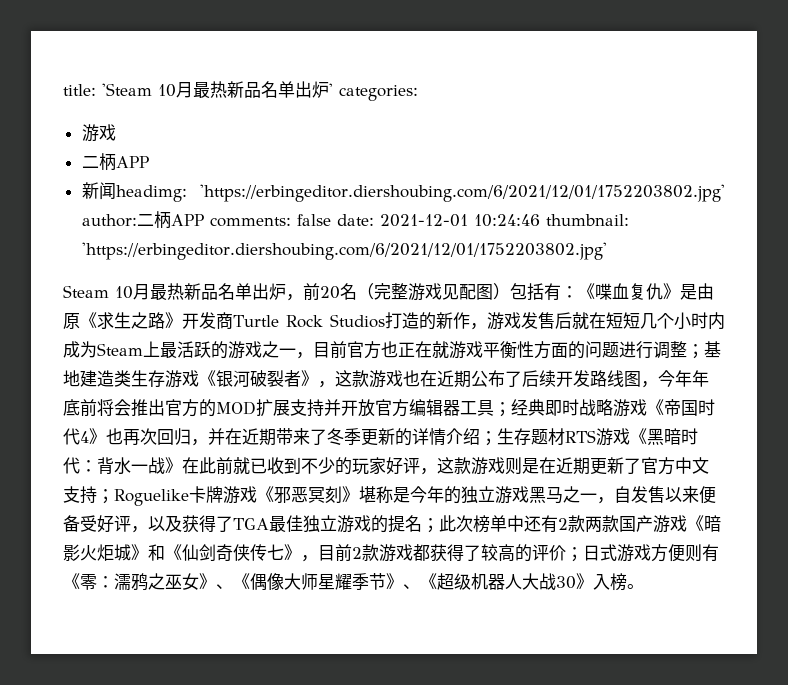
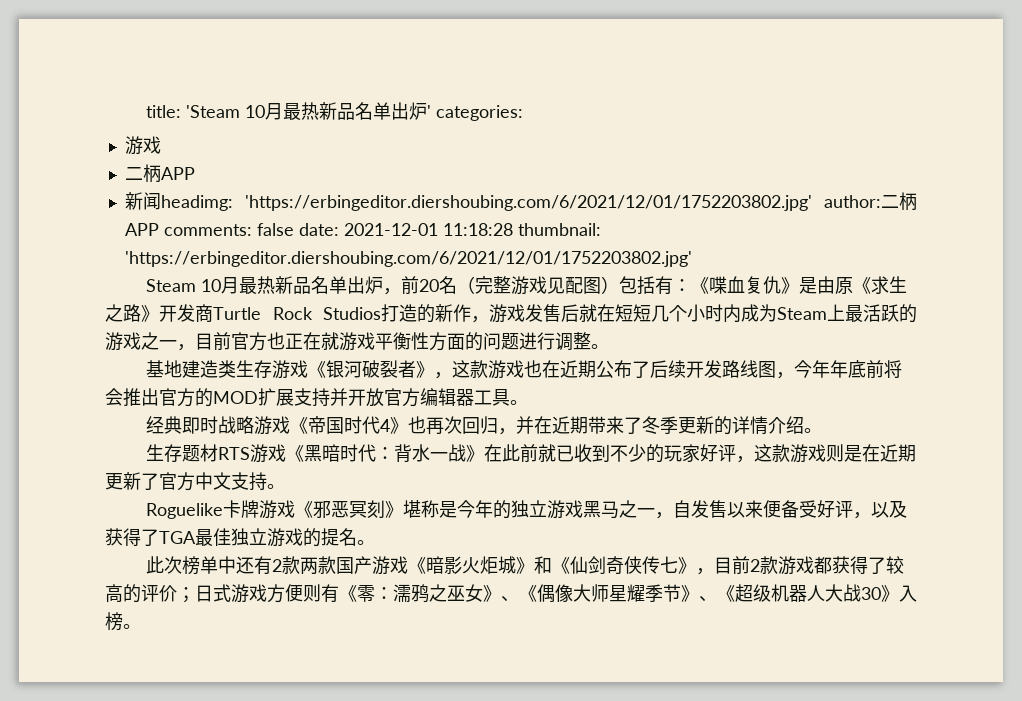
[473,214,540,227] 10:24:46 -> [442,223,513,236] 11:18:28
[687,344,704,359] ； -> [591,344,609,349] 。 //
[494,402,511,417] ； -> [510,400,528,405] 。 //
[480,431,497,446] ； -> [803,428,822,433] 。 //
[97,489,114,504] ； -> [267,484,285,489] 。 //
[422,518,439,533] ； -> [357,540,375,545] 。 //

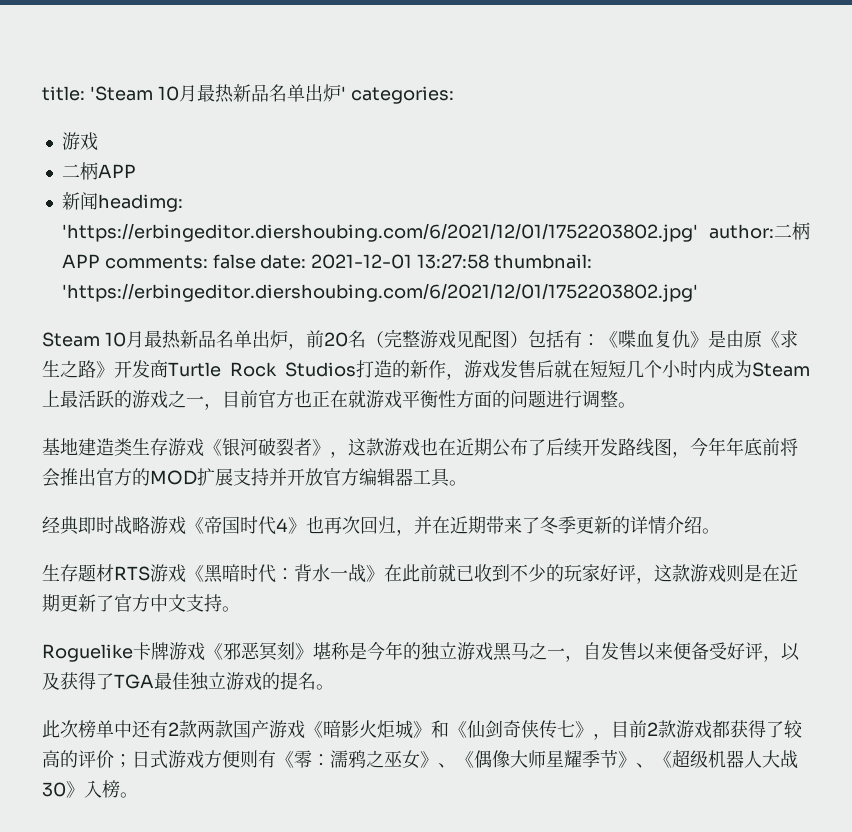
[442,223,513,236] 11:18:28 -> [417,254,490,269] 13:27:58

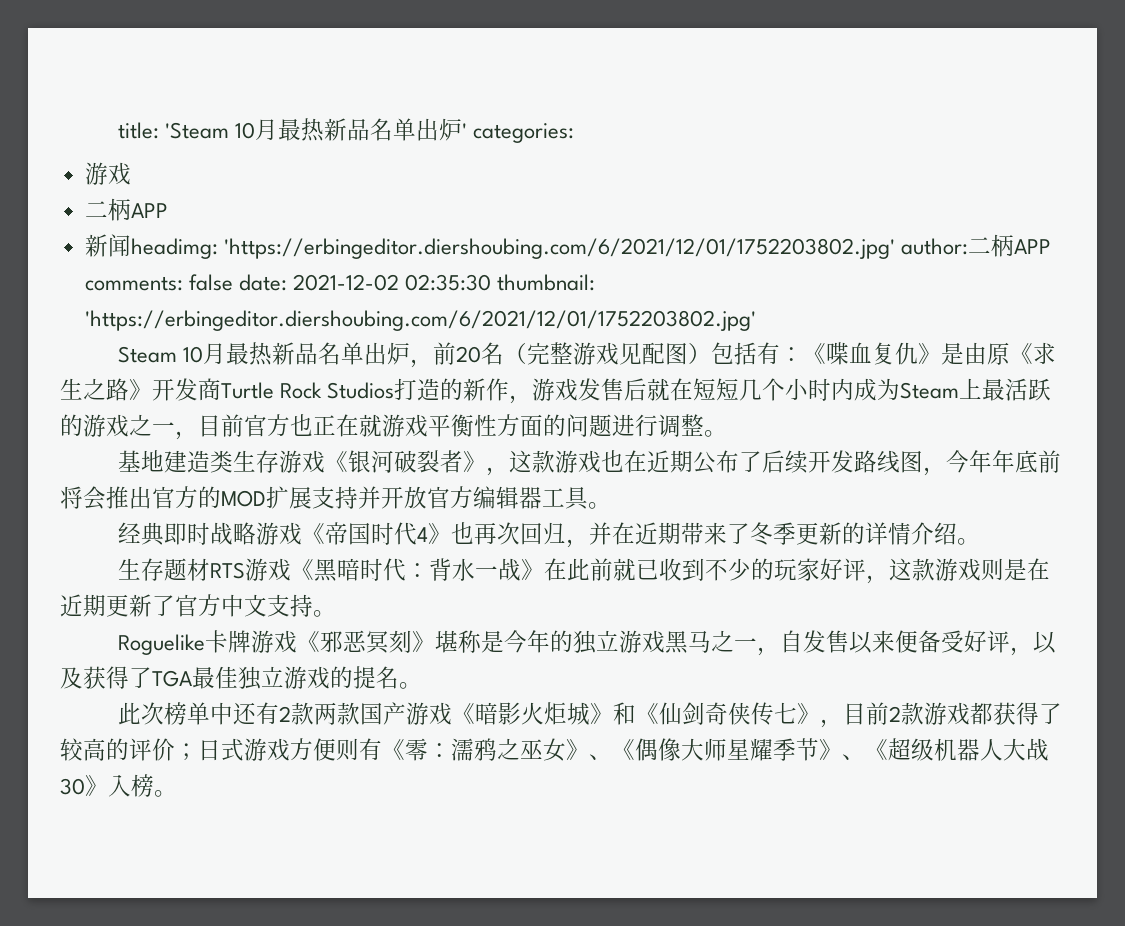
[311,254,490,269] 2021-12-01 13:27:58 -> [292,274,492,291] 2021-12-02 02:35:30

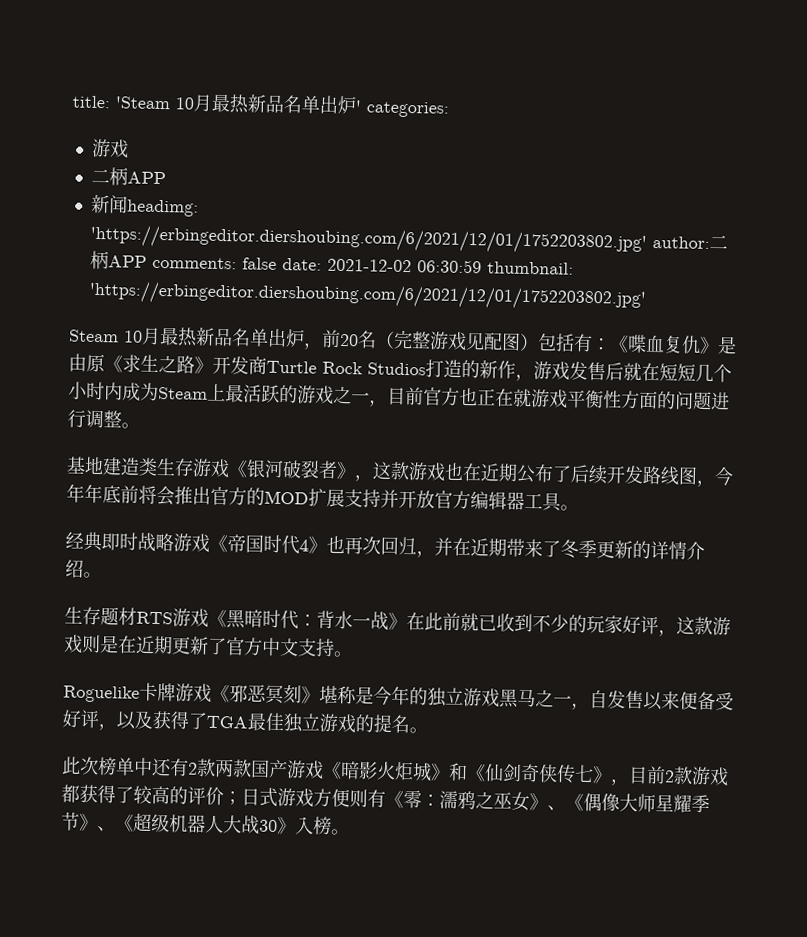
[405,274,492,291] 02:35:30 -> [416,259,482,274] 06:30:59

